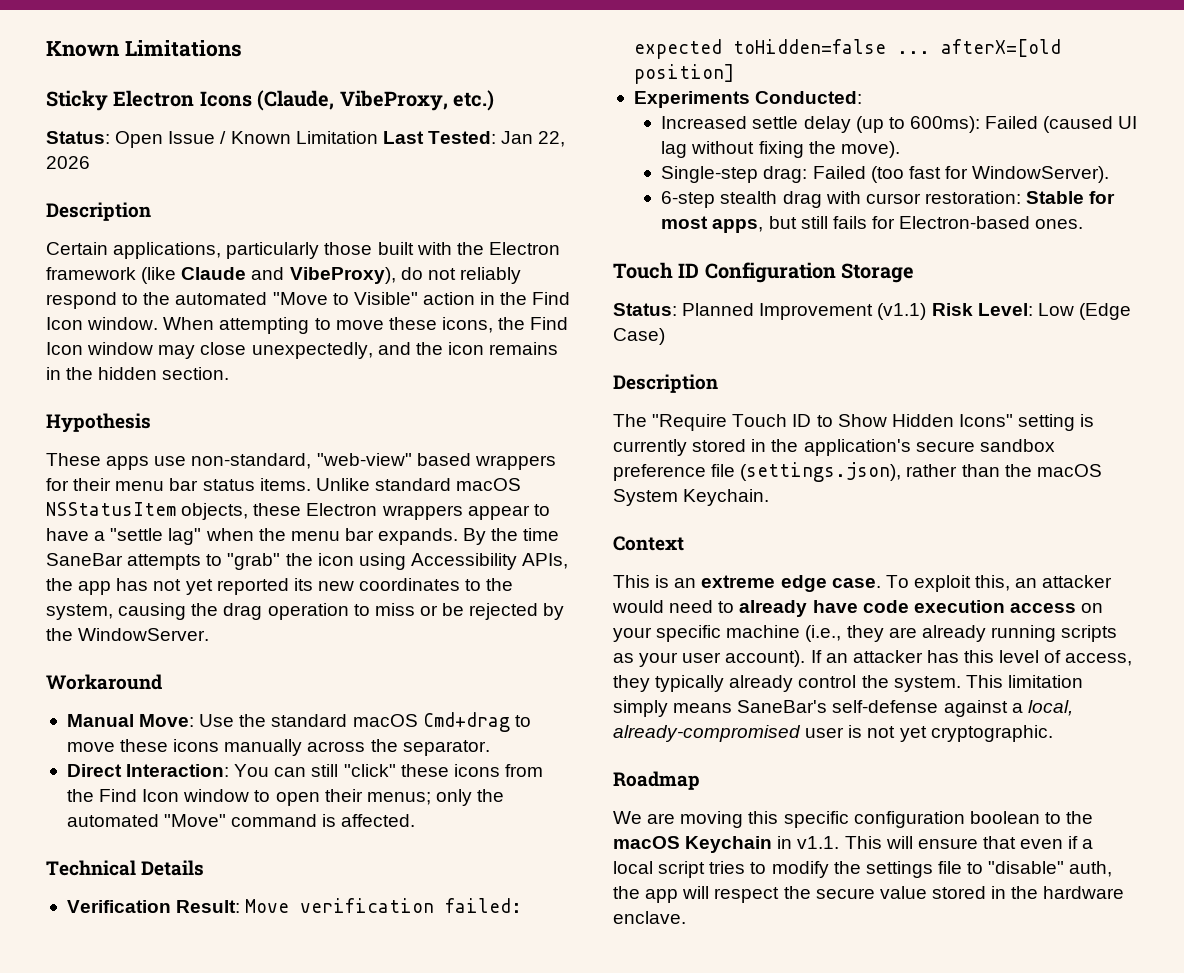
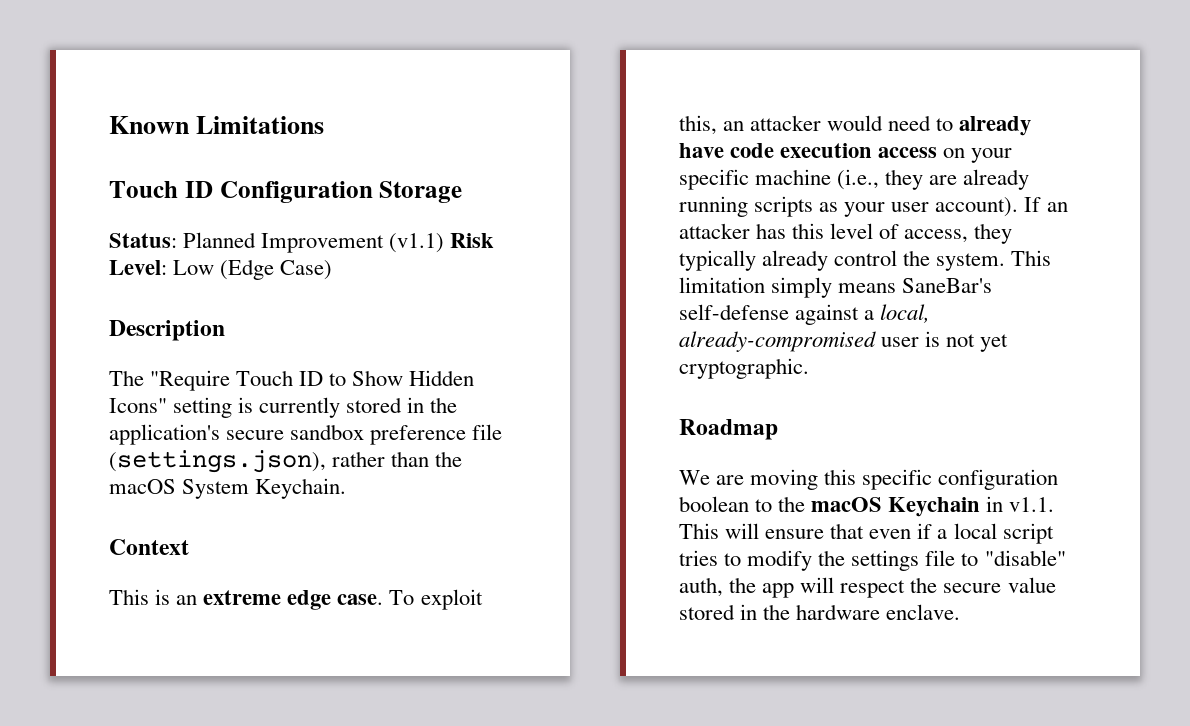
[46,90,494,111] [46,131,566,148] [46,156,90,169] [46,202,151,221] [46,242,560,259] [46,267,521,284] [46,292,571,309] [46,317,569,334] [46,342,559,359] [46,367,230,380] [46,413,151,433] [46,453,556,470] [46,478,522,491] [46,502,550,520] [46,528,560,545] [46,553,569,570] [46,578,514,595] [46,603,565,620] [46,628,210,641] [46,674,162,690] [66,712,531,732] [66,739,490,756] [66,764,543,777] [66,789,505,806] [66,814,416,827] [46,860,205,876] [66,898,523,913] [633,39,1061,59] [633,64,734,84] [633,91,863,108] [661,116,1138,133] [661,141,900,158] [661,166,1110,183] [661,191,1116,208] [661,216,1084,233] // Sticky Electron Icons (Claude, VibeProxy, etc.) // Status: Open Issue / Known Limitation Last Tested: Jan 22, 2026 // Description // Certain applications, particularly those built with the Electron framework (like Claude and VibeProxy), do not reliably respond to the automated "Move to Visible" action in the Find Icon window. When attempting to move these icons, the Find Icon window may close unexpectedly, and the icon remains in the hidden section. // Hypothesis // These apps use non-standard, "web-view" based wrappers for their menu bar status items. Unlike standard macOS NSStatusItem objects, these Electron wrappers appear to have a "settle lag" when the menu bar expands. By the time SaneBar attempts to "grab" the icon using Accessibility APIs, the app has not yet reported its new coordinates to the system, causing the drag operation to miss or be rejected by the WindowServer. // Workaround // Manual Move: Use the standard macOS Cmd+drag to move these icons manually across the separator. // Direct Interaction: You can still "click" these icons from the Find Icon window to open their menus; only the automated "Move" command is affected. // Technical Details // Verification Result: Move verification failed: expected toHidden=false ... afterX=[old position] // Experiments Conducted: // Increased settle delay (up to 600ms): Failed (caused UI lag without fixing the move). // Single-step drag: Failed (too fast for WindowServer). // 6-step stealth drag with cursor restoration: Stable for most apps, but still fails for Electron-based ones. -> (325, 125) none

